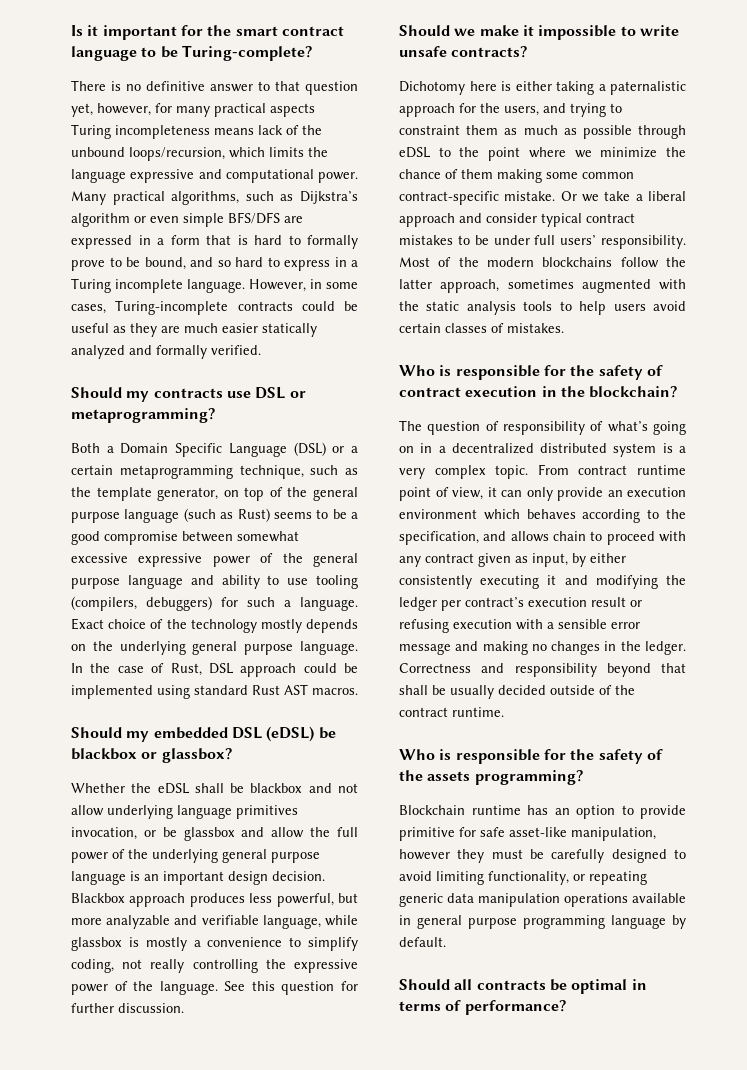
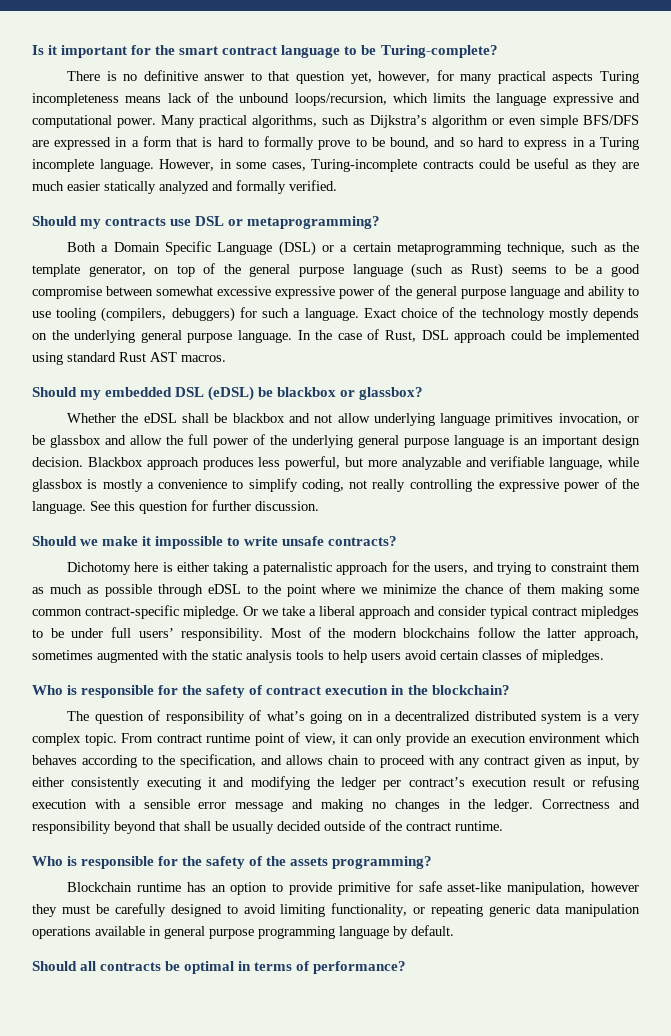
[504,191,556,201] mistake. -> [183,606,239,619] mipledge.
[399,235,453,245] mistakes -> [581,606,639,619] mipledges
[507,323,564,333] mistakes. -> [542,650,604,663] mipledges.

